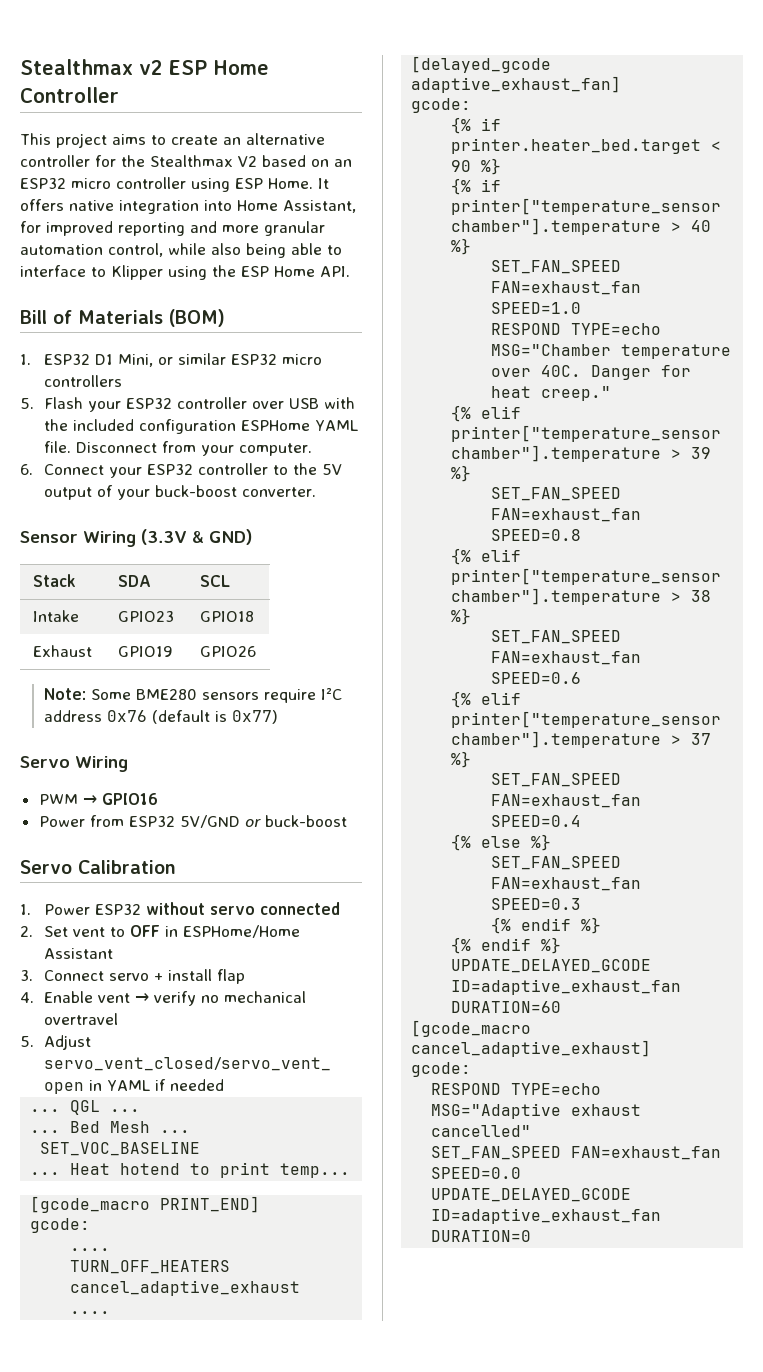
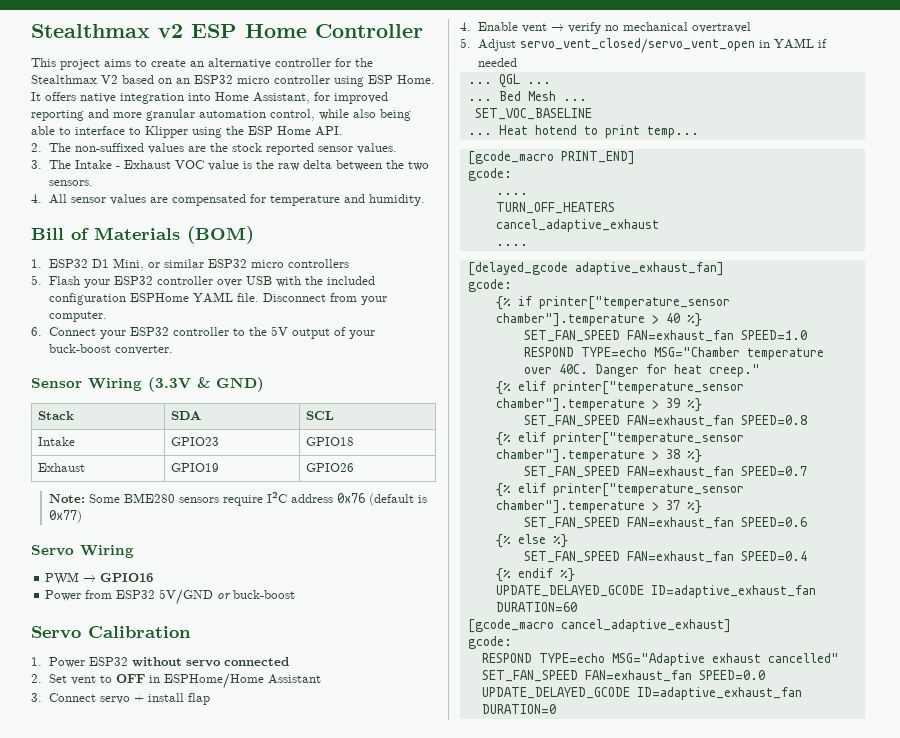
(350, 271) none -> [31,143,397,155] [31,160,429,171] [48,180,93,186] [31,194,425,206] // 2. The non-suffixed values are the stock reported sensor values. // 3. The Intake - Exhaust VOC value is the raw delta between the two sensors. // 4. All sensor values are compensated for temperature and humidity.
[451,117,502,134] [451,138,722,154] [451,158,502,175] // {% if printer.heater_bed.target < 90 %} -> (512, 285) none
[491,672,582,684] SPEED=0.6 -> [740,466,807,476] SPEED=0.7
[491,815,582,827] SPEED=0.4 -> [740,517,807,527] SPEED=0.6
[491,898,582,910] [491,917,602,934] SPEED=0.3 // {% endif %} -> [740,551,807,561] SPEED=0.4

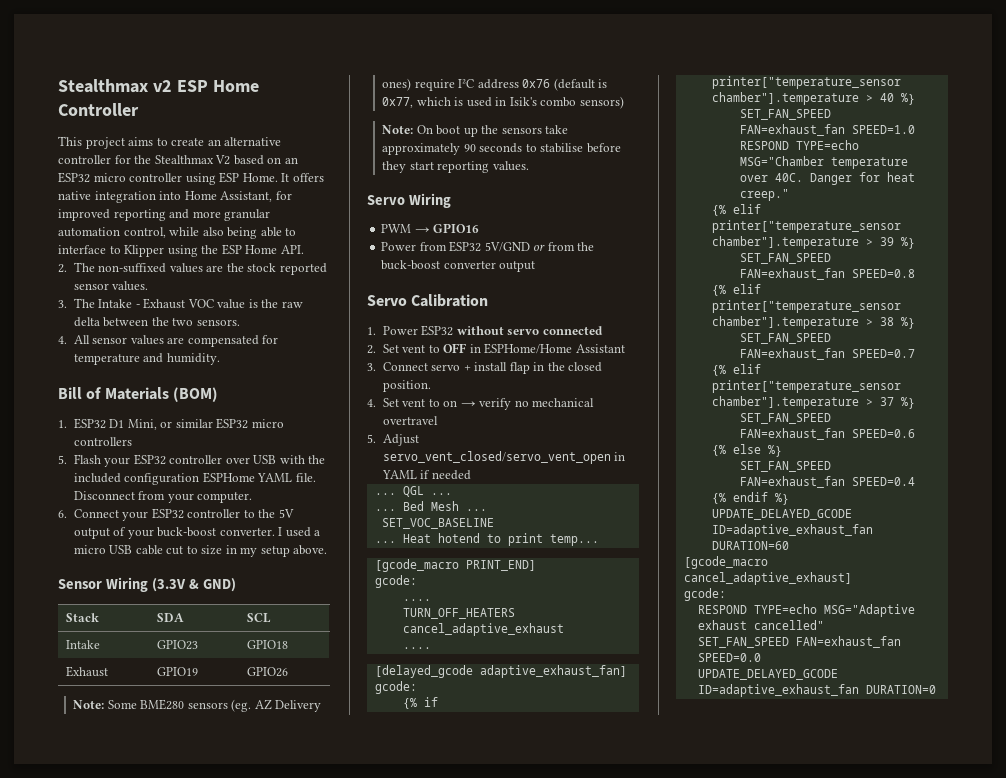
(173, 350) none -> [278,527,321,537] [73,545,328,557] I used a micro USB cable cut to size in my setup above.
(219, 500) none -> [231,699,322,712] [382,78,412,91] (eg. AZ Delivery ones)
[48,510,82,523] 0x77) -> [382,96,624,109] [382,125,569,137] [382,143,621,155] [382,161,529,173] 0x77, which is used in Isik's combo sensors) // Note: On boot up the sensors take approximately 90 seconds to stabilise before they start reporting values.
[233,590,296,599] buck-boost -> [547,242,595,251] [381,260,536,272] from the buck-boost converter output
[460,22,547,33] // 4. Enable vent -> [533,362,603,372] [382,380,431,392] [367,398,458,407] in the closed position. // 4. Set vent to on

